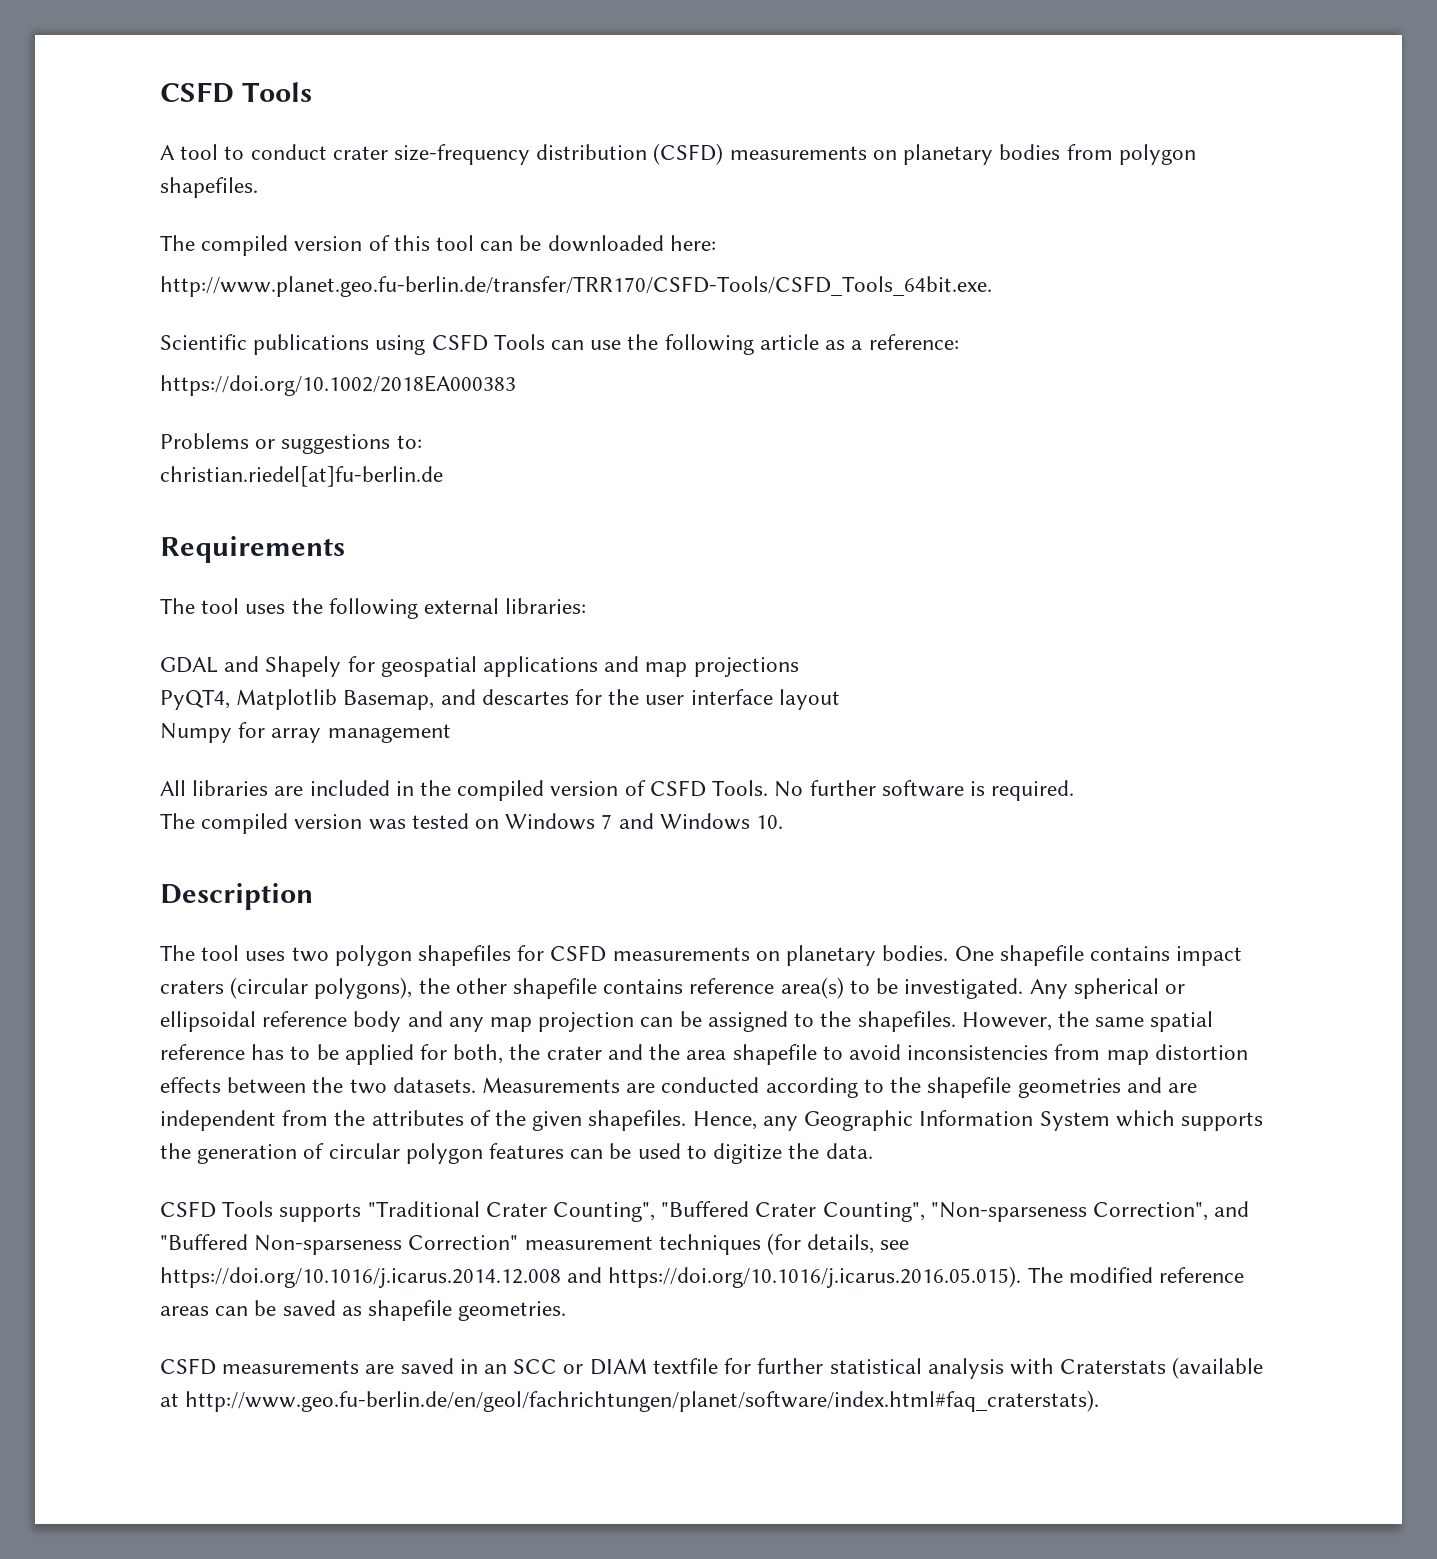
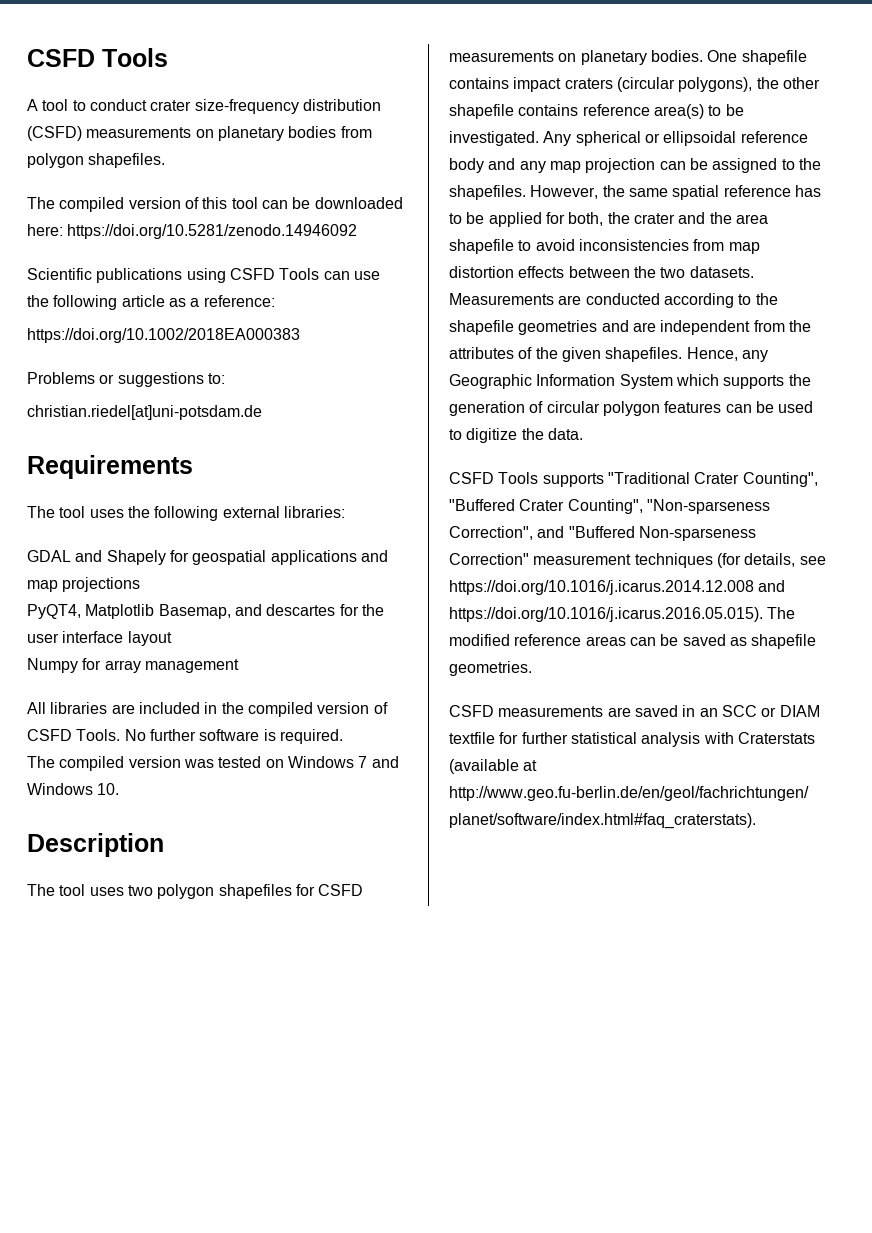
[160,276,992,297] // http://www.planet.geo.fu-berlin.de/transfer/TRR170/CSFD-Tools/CSFD_Tools_64bit.exe. -> [67,224,358,239] https://doi.org/10.5281/zenodo.14946092
[160,466,443,487] christian.riedel[at]fu-berlin.de -> [27,405,262,420] christian.riedel[at]uni-potsdam.de

